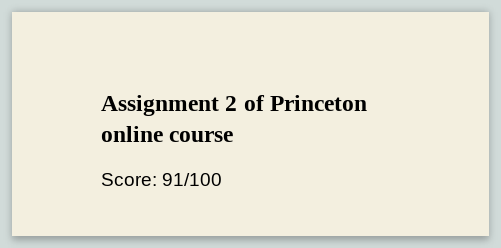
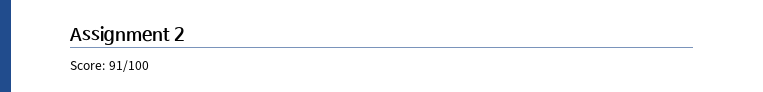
[243,95,368,111] [101,126,234,142] of Princeton online course -> (185, 34) none

